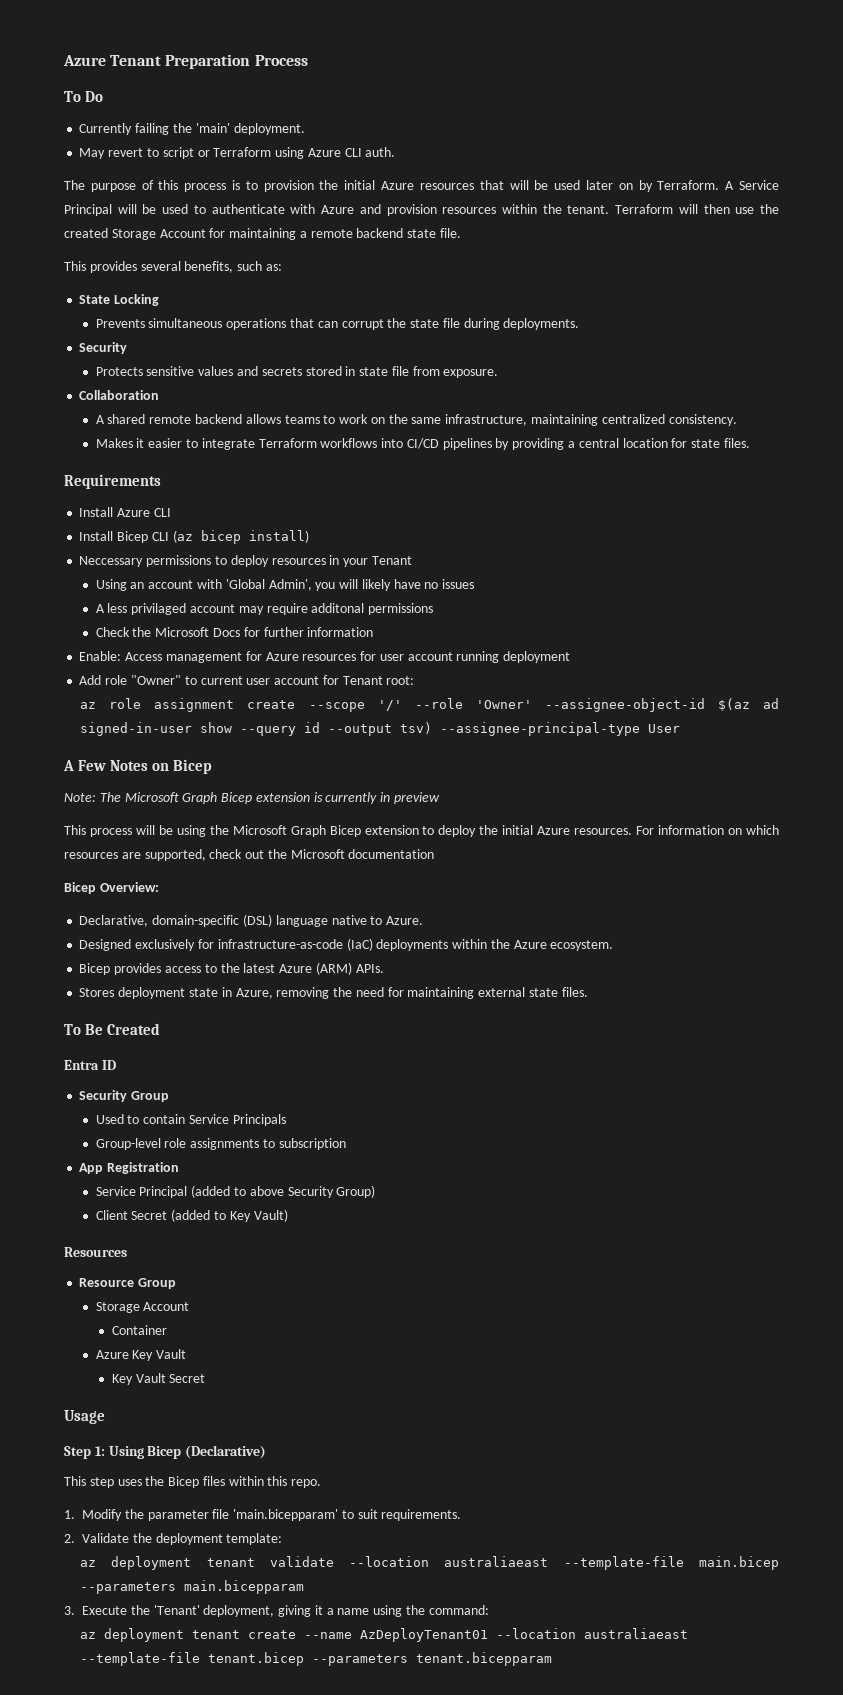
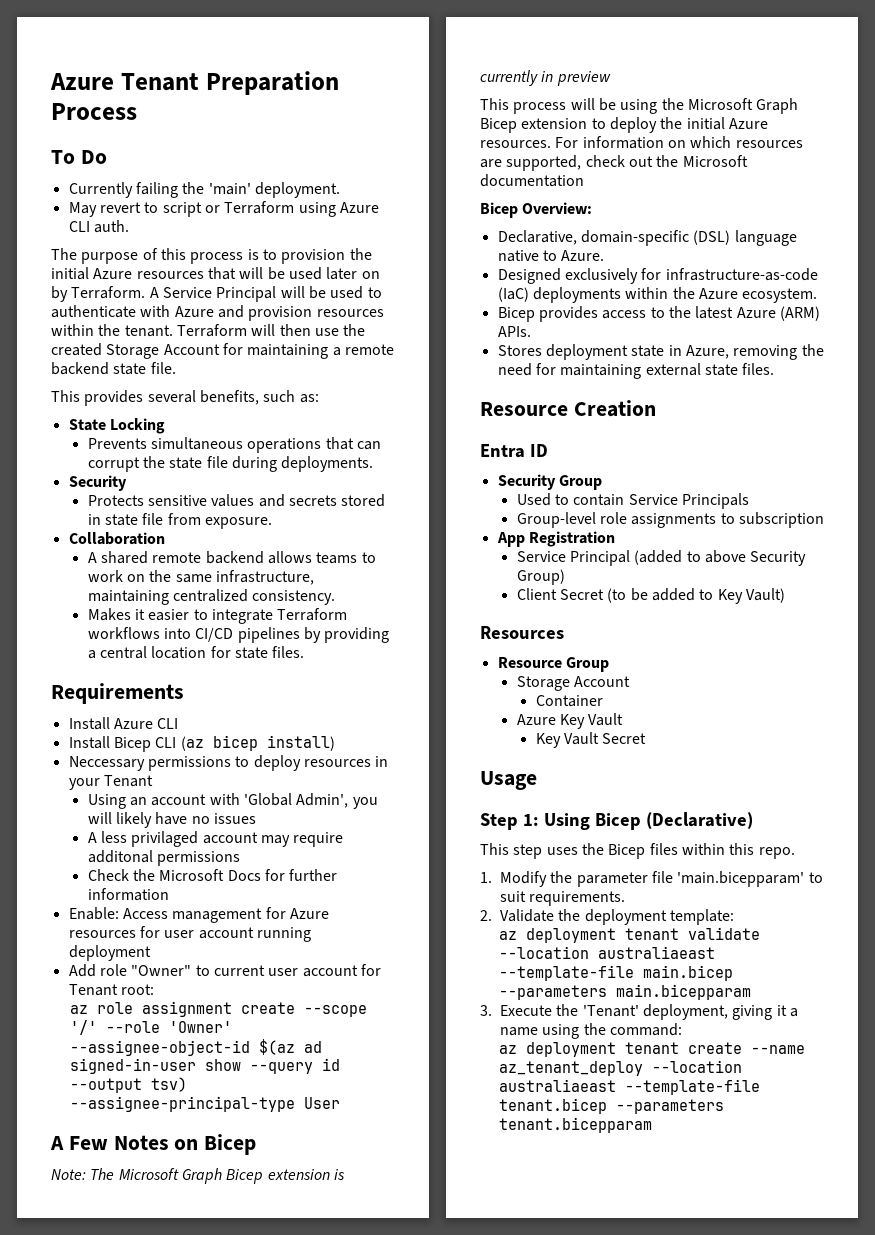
[64,1023,161,1035] To Be Created -> [480,400,656,417] Resource Creation
[171,1209,211,1222] (added -> [607,588,695,603] (to be added
[360,1628,489,1642] AzDeployTenant01 -> [499,1061,644,1076] az_tenant_deploy

